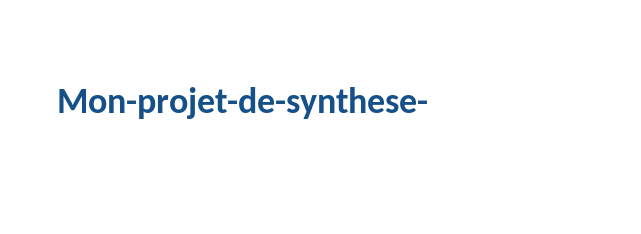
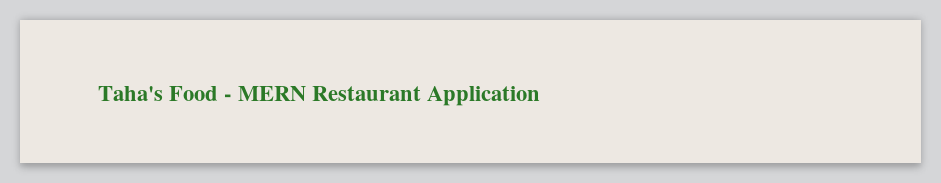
[57,87,428,119] Mon-projet-de-synthese- -> [98,86,541,106] Taha's Food - MERN Restaurant Application

